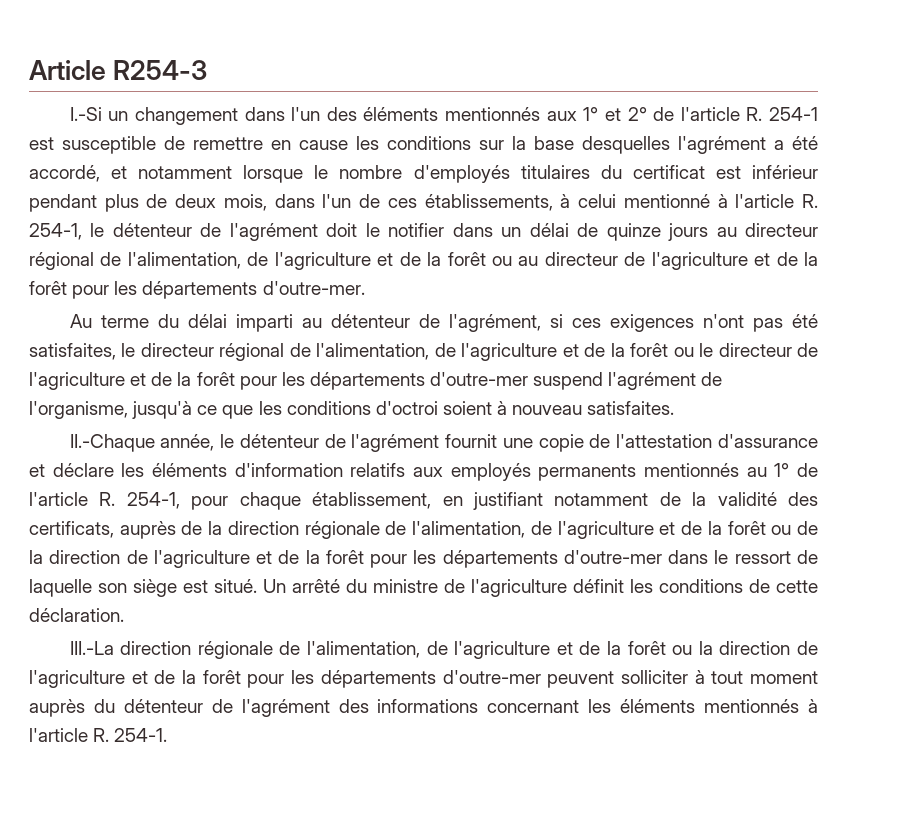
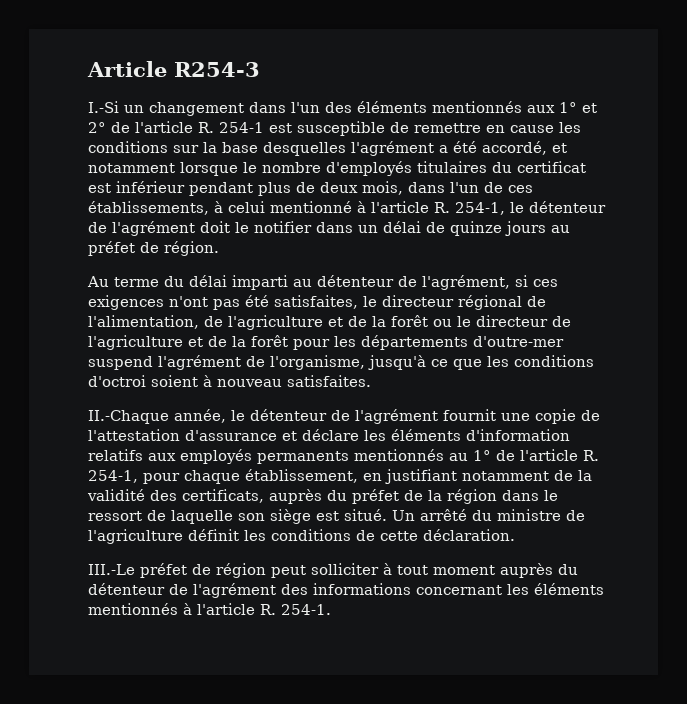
[745,223,818,237] [29,252,818,270] [29,281,365,299] directeur régional de l'alimentation, de l'agriculture et de la forêt ou au directeur de l'agriculture et de la forêt pour les départements d'outre-mer. -> [88,241,219,256] préfet de région.
[181,521,819,539] [29,550,662,568] de la direction régionale de l'alimentation, de l'agriculture et de la forêt ou de la direction de l'agriculture et de la forêt pour les départements d'outre-mer -> [327,489,497,504] du préfet de la région
[69,641,818,659] [29,670,615,688] III.-La direction régionale de l'alimentation, de l'agriculture et de la forêt ou la direction de l'agriculture et de la forêt pour les départements d'outre-mer peuvent -> [88,563,306,578] III.-Le préfet de région peut

